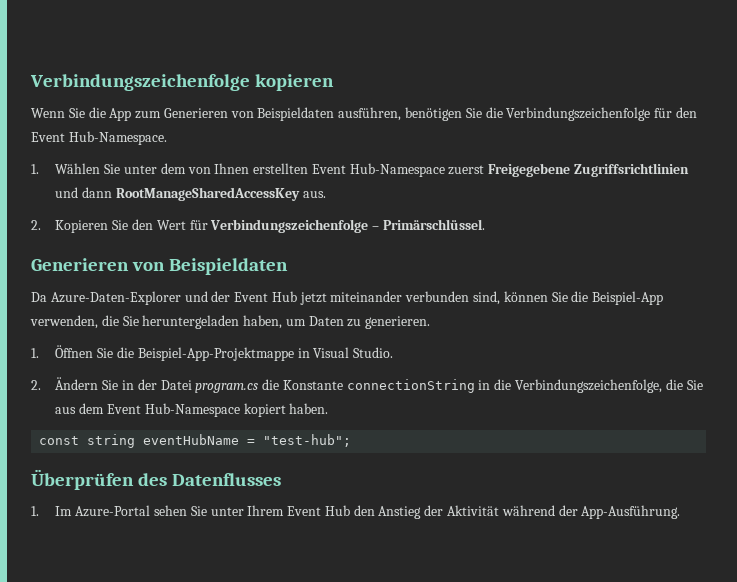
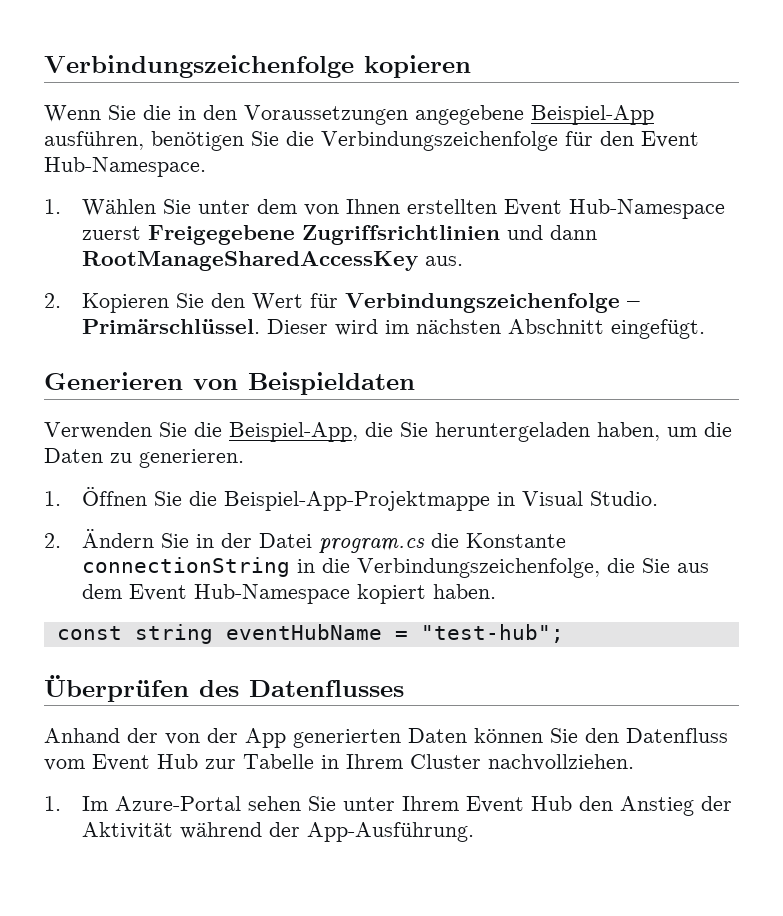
[109,107,335,121] App zum Generieren von Beispieldaten -> [178,105,654,125] in den Voraussetzungen angegebene Beispiel-App
[31,258,289,275] [31,291,664,305] [30,315,98,329] // Generieren von Beispieldaten // Da Azure-Daten-Explorer und der Event Hub jetzt miteinander verbunden sind, können Sie die Beispiel-App verwenden, -> [267,319,706,339] [44,372,415,395] [44,422,358,442] Dieser wird im nächsten Abschnitt eingefügt. // Generieren von Beispieldaten // Verwenden Sie die Beispiel-App,
(306, 322) none -> [704,422,732,437] die
(282, 479) none -> [44,728,728,748] [44,754,634,771] // Anhand der von der App generierten Daten können Sie den Datenfluss vom Event Hub zur Tabelle in Ihrem Cluster nachvollziehen.

